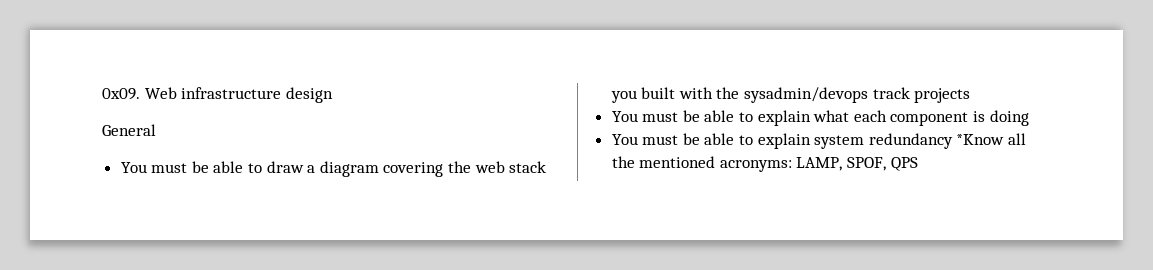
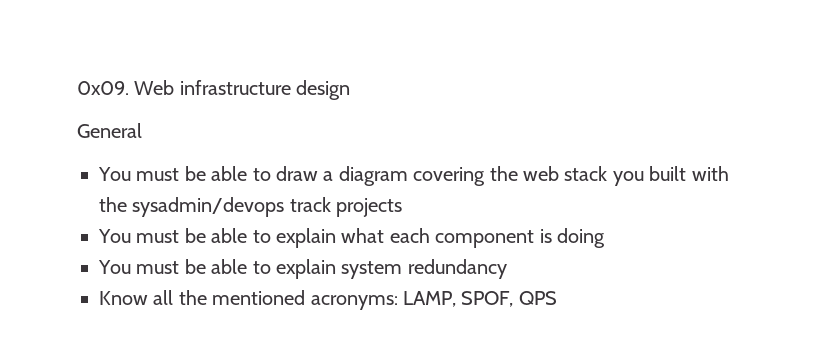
[956,134,1005,145] *Know -> [99,291,148,305] // Know

